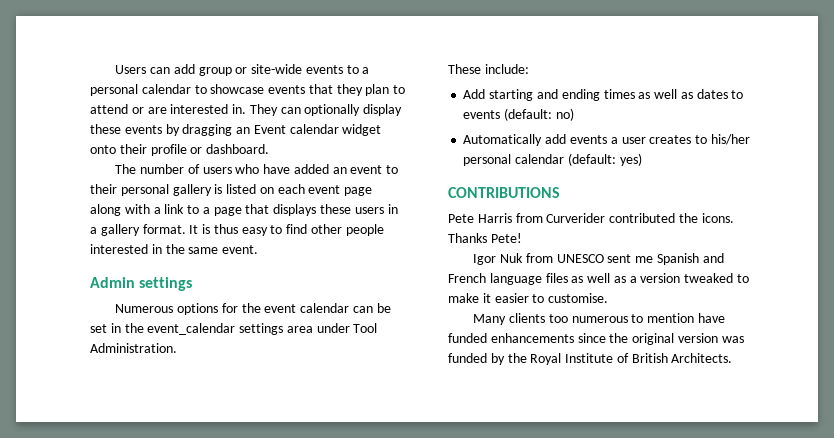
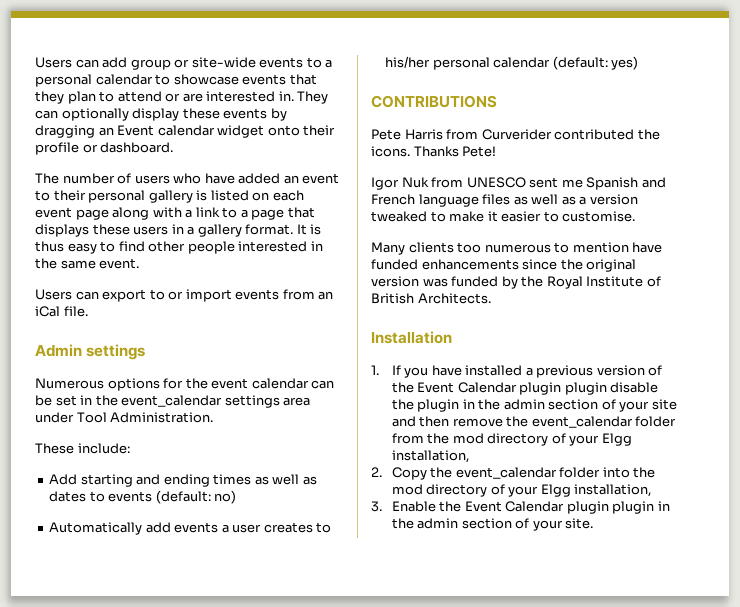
(259, 249) none -> [35,289,334,302] [35,306,88,317] // Users can export to or import events from an iCal file.
(733, 358) none -> [371,331,452,344] [371,365,663,378] [391,382,659,395] [391,399,677,412] [391,416,677,428] [391,433,632,446] [391,450,469,463] [371,467,656,480] [391,484,652,497] [371,501,670,514] [391,518,594,531] // Installation // 1. If you have installed a previous version of the Event Calendar plugin plugin disable the plugin in the admin section of your site and then remove the event_calendar folder from the mod directory of your Elgg installation, // 2. Copy the event_calendar folder into the mod directory of your Elgg installation, // 3. Enable the Event Calendar plugin plugin in the admin section of your site.

